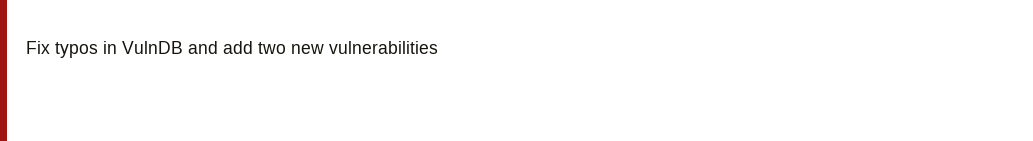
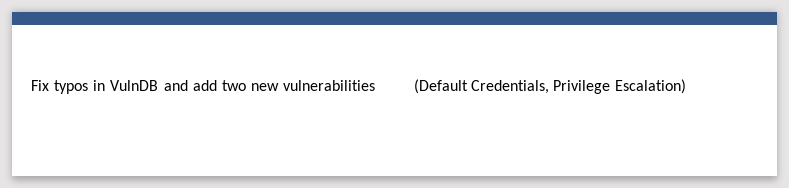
(438, 47) none -> [414,79,686,94] (Default Credentials, Privilege Escalation)

